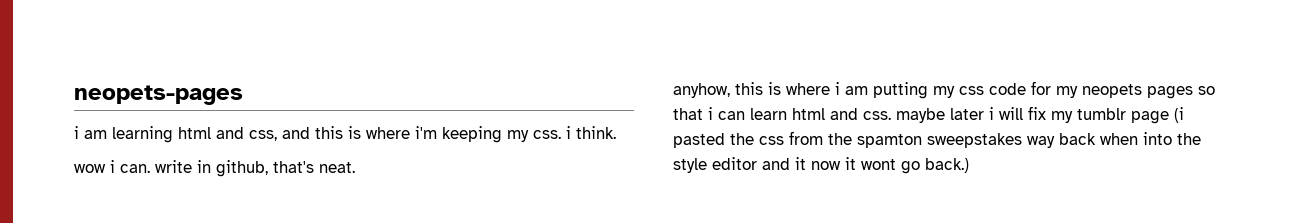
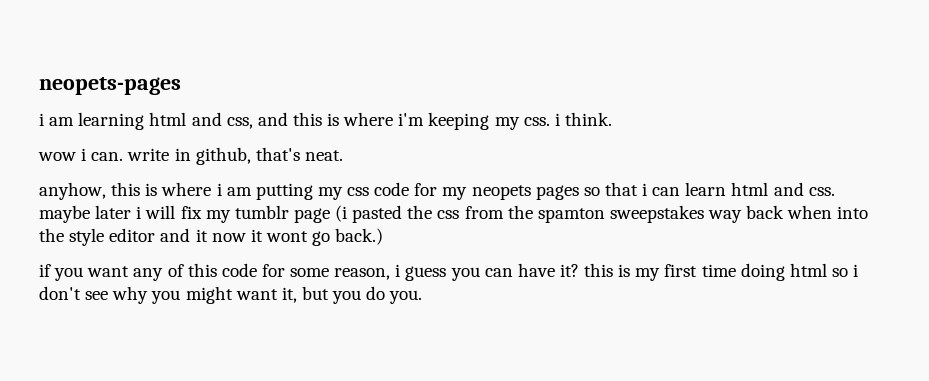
(969, 165) none -> [39,263,859,281] [39,286,423,304] // if you want any of this code for some reason, i guess you can have it? this is my first time doing html so i don't see why you might want it, but you do you.

